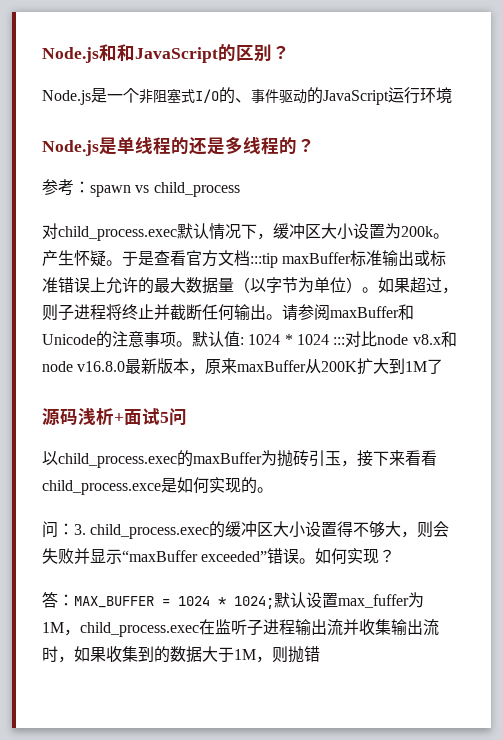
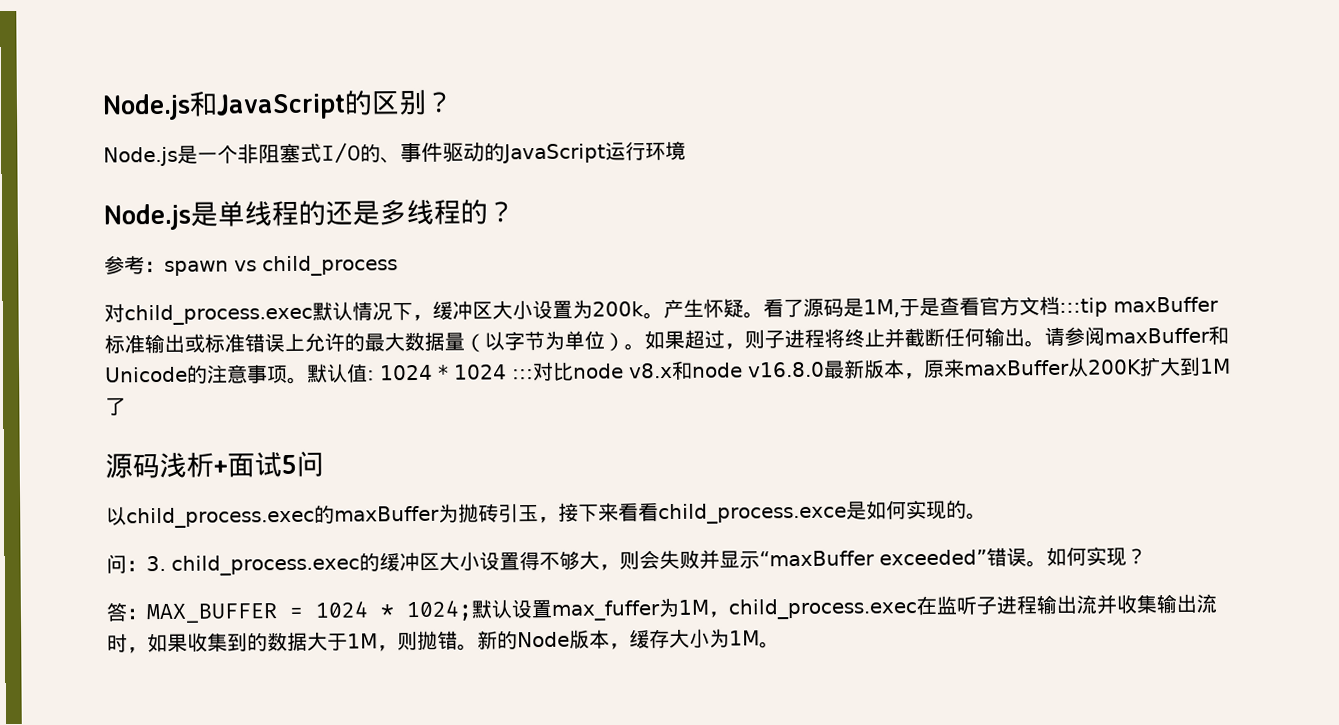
[117,44,135,61] 和 -> (218, 104) none
(122, 263) none -> [763,298,900,318] 看了源码是1M,
(320, 654) none -> [457,628,780,651] 。新的Node版本，缓存大小为1M。

